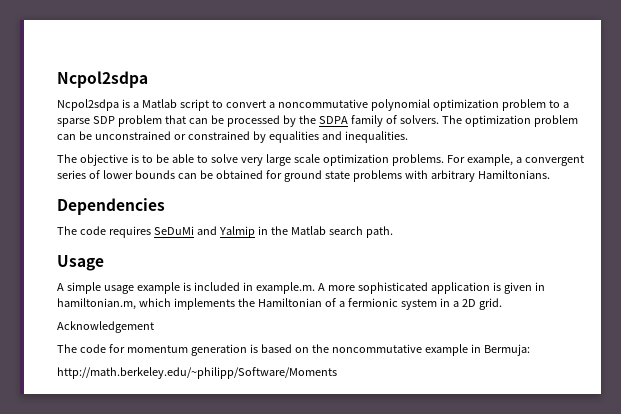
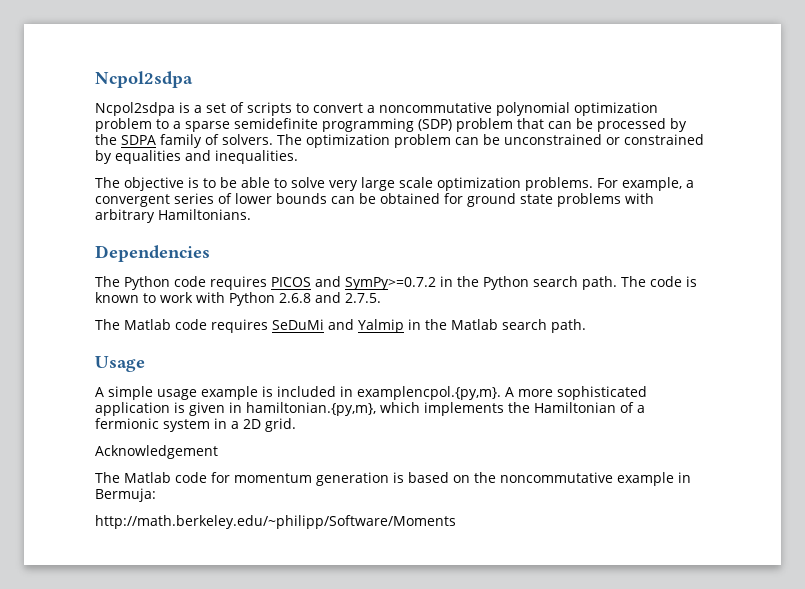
[141,99,209,111] Matlab script -> [206,102,292,116] set of scripts
[92,116,115,124] SDP -> [234,118,452,132] semidefinite programming (SDP)
(77, 230) none -> [124,276,697,290] [95,292,381,306] [95,319,171,330] Python code requires PICOS and SymPy>=0.7.2 in the Python search path. The code is known to work with Python 2.6.8 and 2.7.5. // The Matlab
[255,282,315,294] example.m. -> [357,386,501,400] examplencpol.{py,m}.
[57,298,136,310] hamiltonian.m, -> [246,402,376,416] hamiltonian.{py,m},
(77, 348) none -> [124,472,171,483] Matlab

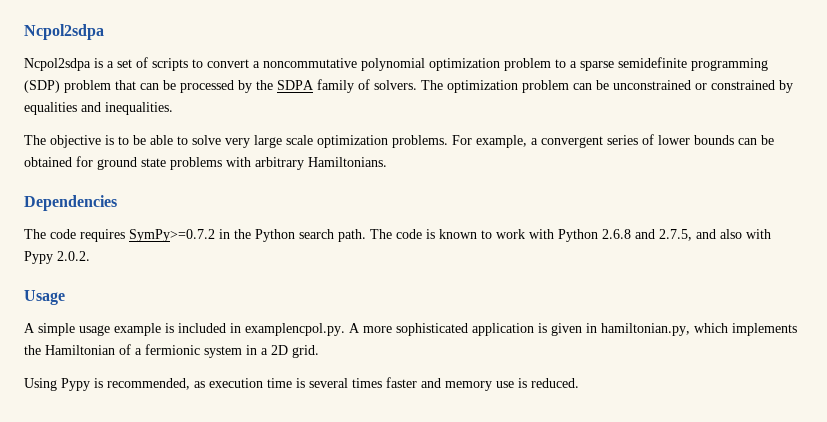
[124,276,341,290] Python code requires PICOS and -> [50,229,125,242] code requires
[345,293,381,303] [95,319,586,333] 2.7.5. // The Matlab code requires SeDuMi and Yalmip in the Matlab search path. -> [659,229,771,241] [24,251,90,264] 2.7.5, and also with Pypy 2.0.2.
[357,386,501,400] examplencpol.{py,m}. -> [245,323,345,336] examplencpol.py.
[246,402,376,416] hamiltonian.{py,m}, -> [601,323,690,336] hamiltonian.py,
[95,445,218,459] [95,472,691,486] [95,488,156,502] [95,515,456,529] Acknowledgement // The Matlab code for momentum generation is based on the noncommutative example in Bermuja: // http://math.berkeley.edu/~philipp/Software/Moments -> [24,377,579,391] Using Pypy is recommended, as execution time is several times faster and memory use is reduced.

